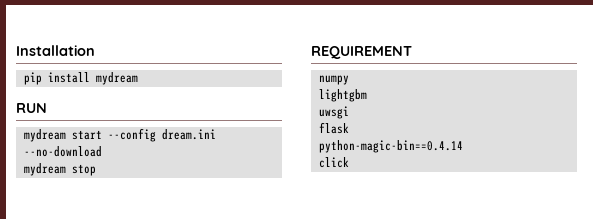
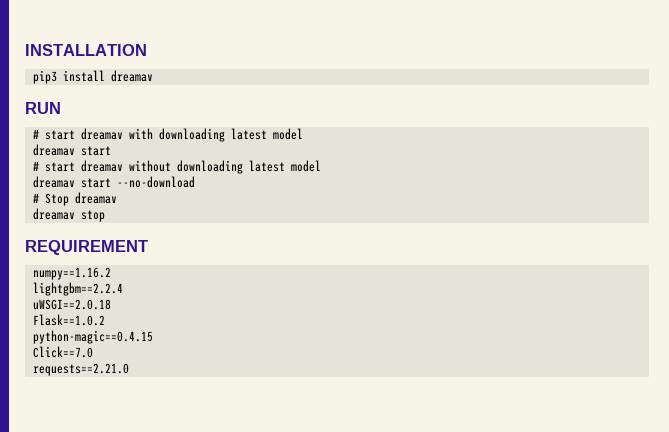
[16,45,95,56] [23,72,138,85] [16,103,47,113] [23,128,216,142] [23,146,102,157] [23,163,96,176] [311,46,412,59] [318,75,349,85] [318,89,367,102] [318,106,349,119] [318,122,349,134] [318,140,463,153] [318,157,349,168] Installation // pip install mydream // RUN // mydream start --config dream.ini --no-download // mydream stop // REQUIREMENT // numpy // lightgbm // uwsgi // flask // python-magic-bin==0.4.14 // click -> [25,44,147,56] [32,70,153,84] [25,102,61,114] [32,128,303,142] [32,144,111,156] [32,160,321,174] [32,176,195,188] [32,192,117,206] [32,208,105,222] [25,240,148,255] [32,267,111,280] [32,282,123,296] [32,299,111,310] [32,314,105,326] [32,330,153,344] [32,346,93,358] [32,363,129,376] INSTALLATION // pip3 install dreamav // RUN // # start dreamav with downloading latest model // dreamav start // # start dreamav without downloading latest model // dreamav start --no-download // # Stop dreamav // dreamav stop // REQUIREMENT // numpy==1.16.2 // lightgbm==2.2.4 // uWSGI==2.0.18 // Flask==1.0.2 // python-magic==0.4.15 // Click==7.0 // requests==2.21.0

